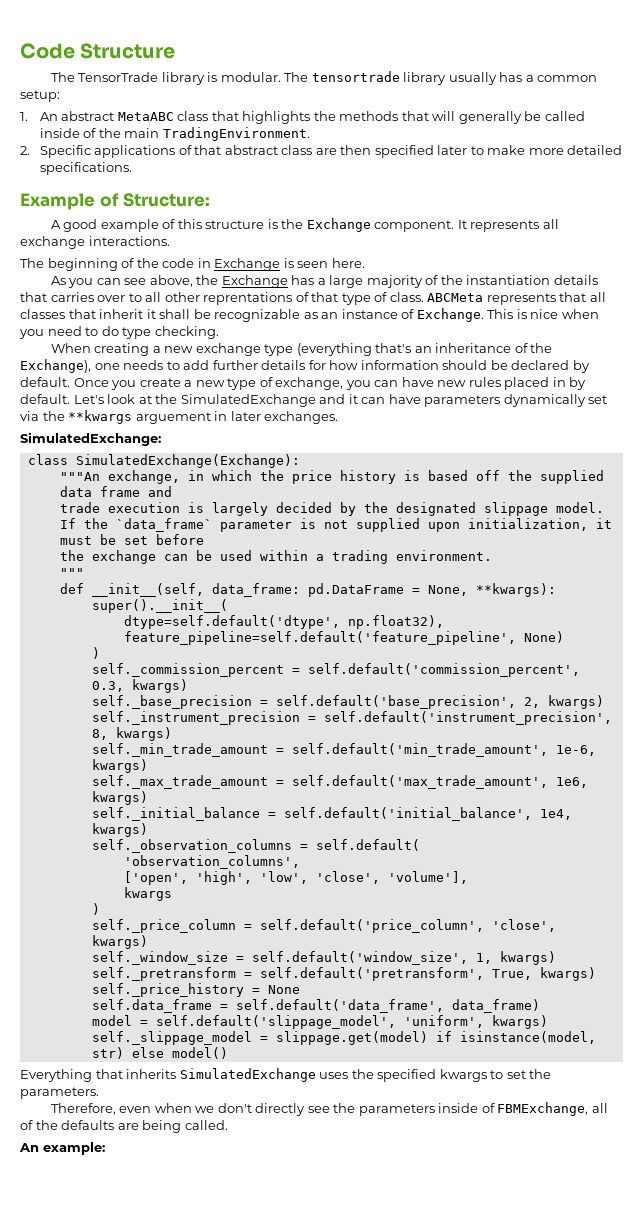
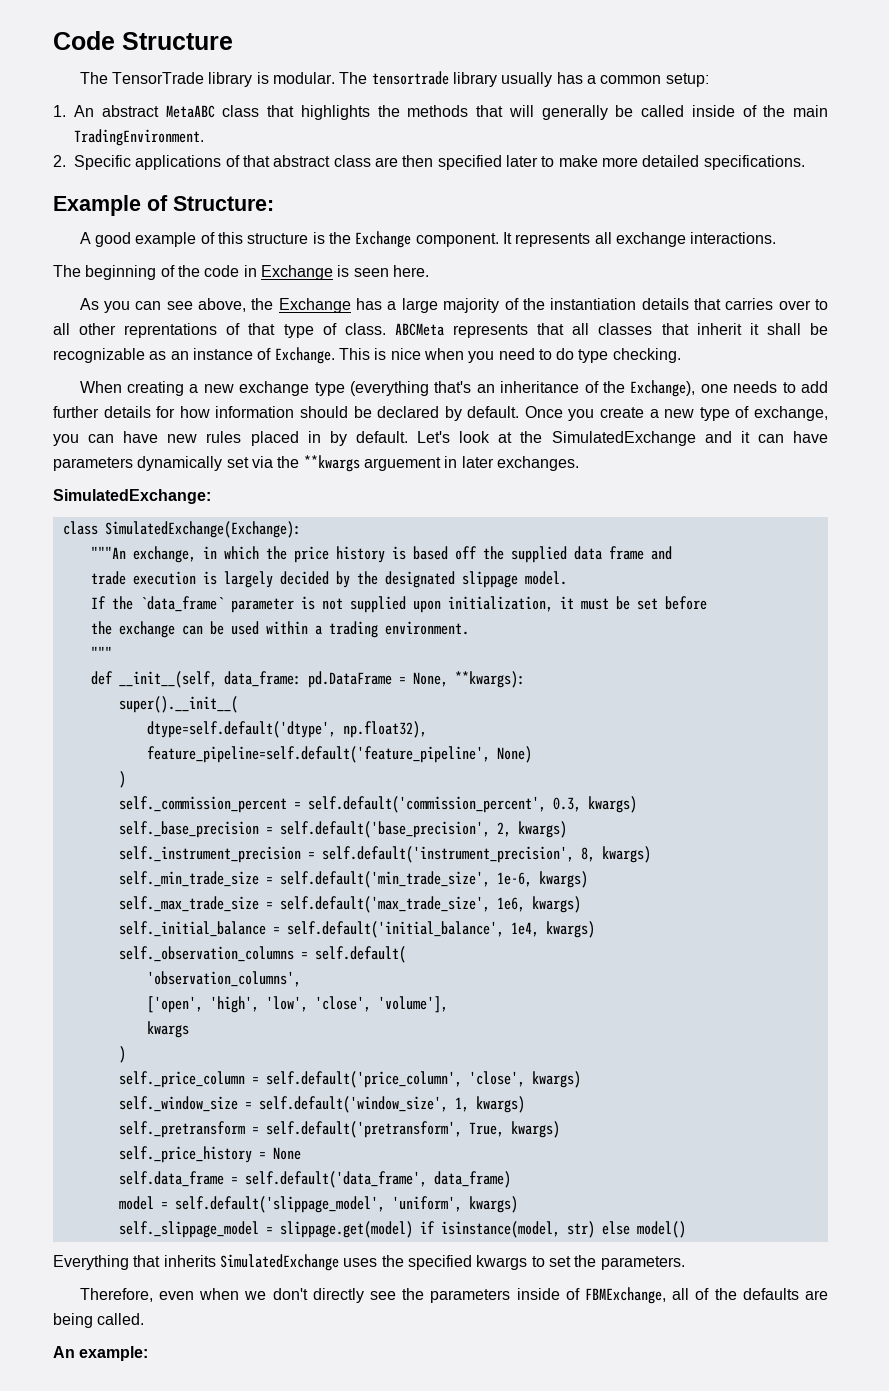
[91,743,548,757] self._min_trade_amount = self.default('min_trade_amount', -> [118,871,490,888] self._min_trade_size = self.default('min_trade_size',
[91,775,548,789] self._max_trade_amount = self.default('max_trade_amount', -> [118,896,490,913] self._max_trade_size = self.default('max_trade_size',

